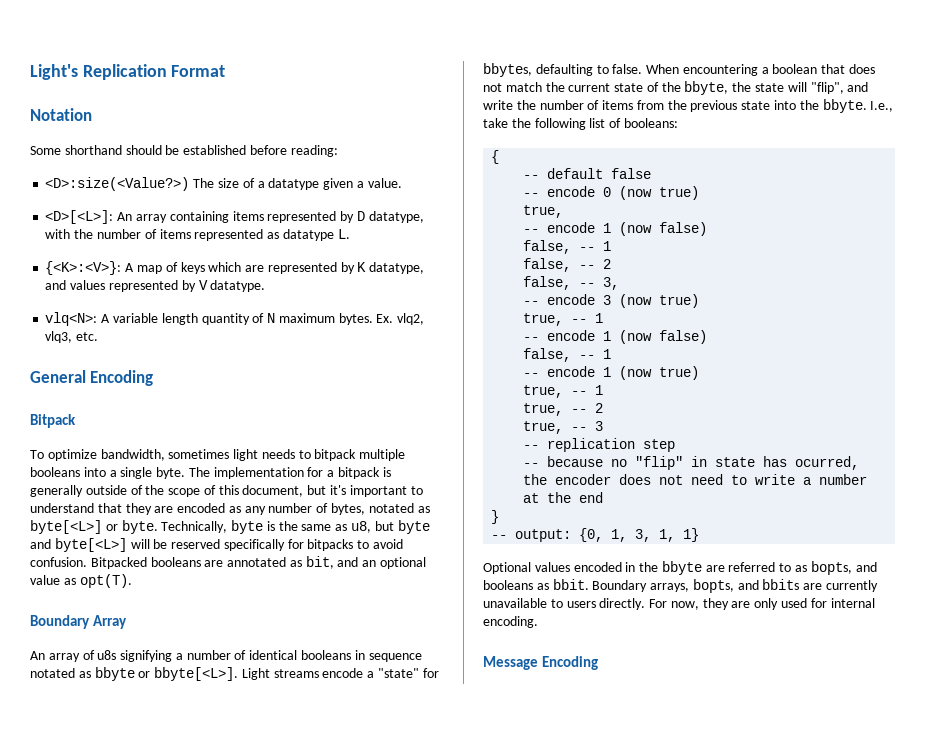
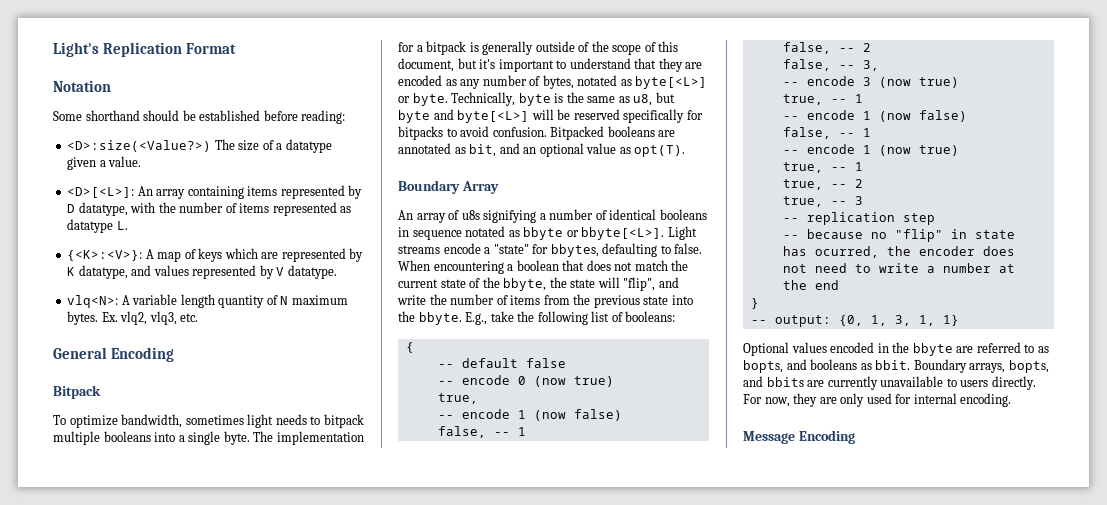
[870,101,894,112] I.e., -> [465,312,488,325] E.g.,

